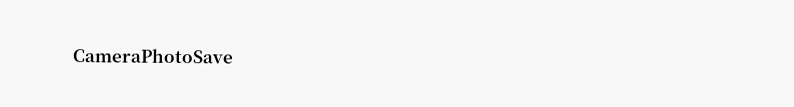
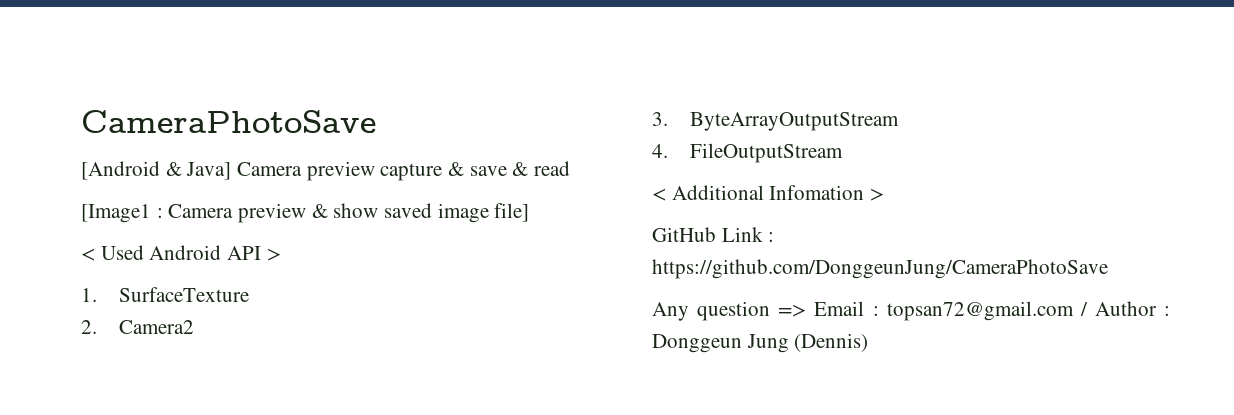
(234, 56) none -> [81,161,571,181] [81,203,530,223] [81,245,281,261] [81,287,249,302] [81,320,194,334] [652,112,899,131] [652,143,843,163] [652,185,885,201] [652,227,775,242] [652,259,1108,279] [652,301,1170,321] [652,333,869,353] // [Android & Java] Camera preview capture & save & read // [Image1 : Camera preview & show saved image file] // < Used Android API > // 1. SurfaceTexture // 2. Camera2 // 3. ByteArrayOutputStream // 4. FileOutputStream // < Additional Infomation > // GitHub Link : https://github.com/DonggeunJung/CameraPhotoSave // Any question => Email : topsan72@gmail.com / Author : Donggeun Jung (Dennis)

